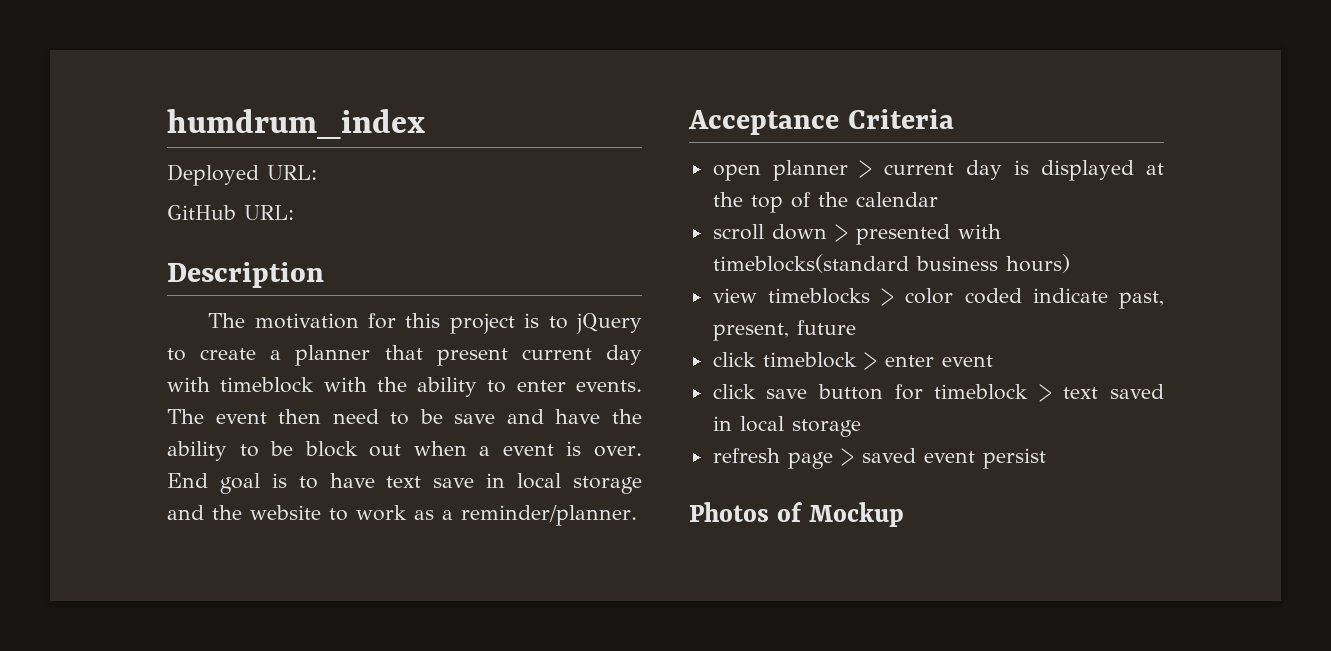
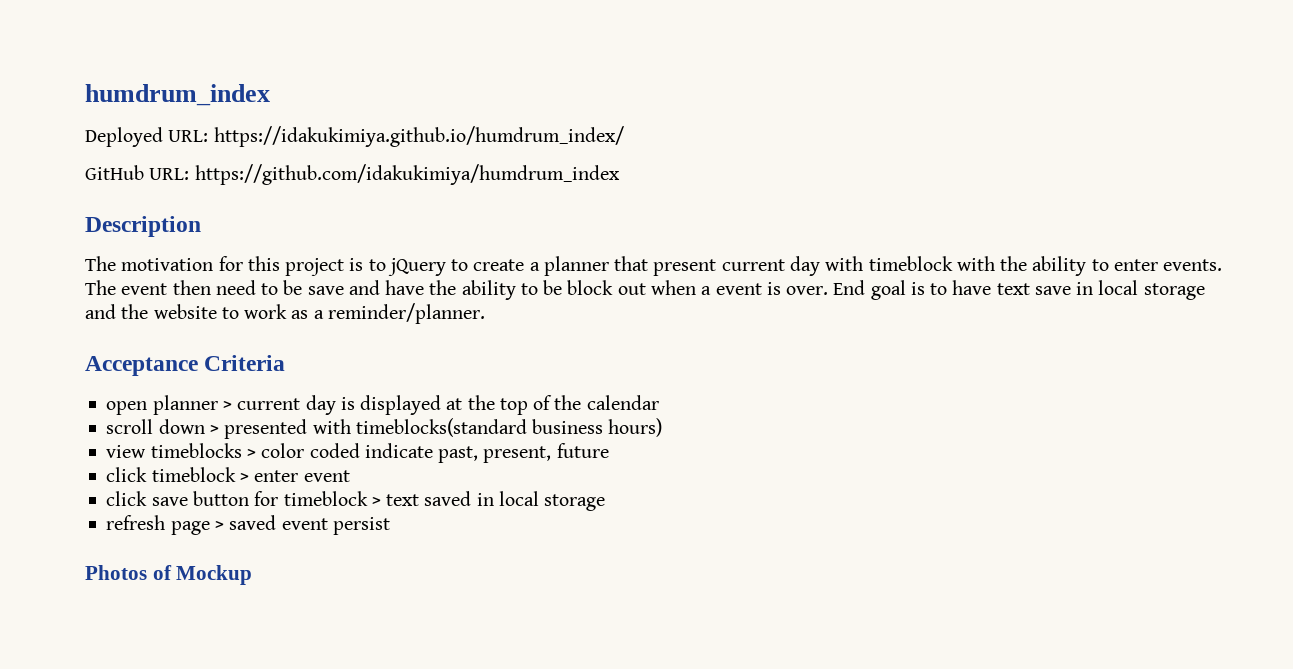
(317, 172) none -> [213,126,624,147] https://idakukimiya.github.io/humdrum_index/
(294, 212) none -> [194,164,620,185] https://github.com/idakukimiya/humdrum_index

